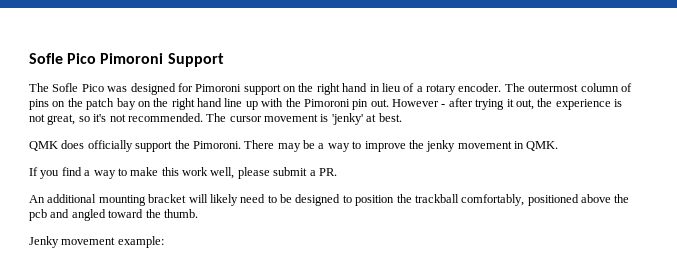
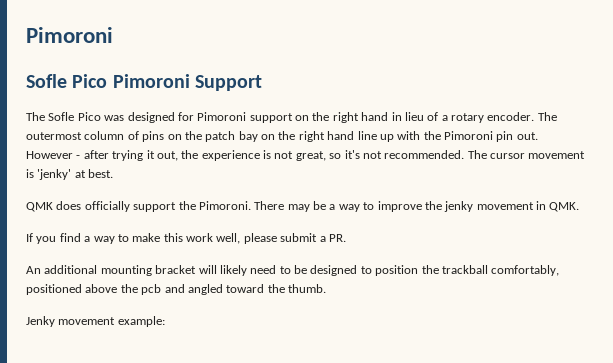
(29, 58) none -> [26,27,113,43] Pimoroni //

